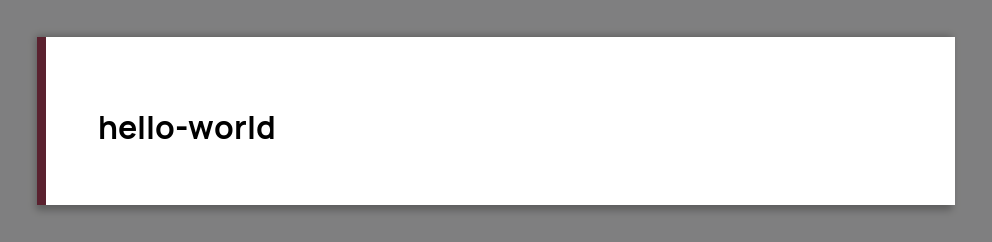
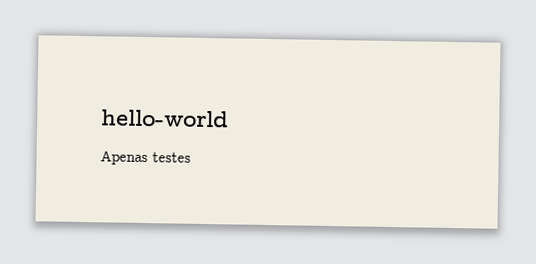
(276, 127) none -> [100,150,191,166] // Apenas testes

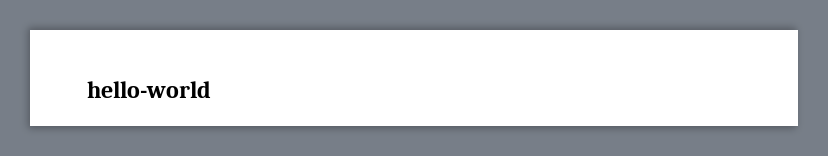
[100,150,191,166] // Apenas testes -> (211, 89) none

